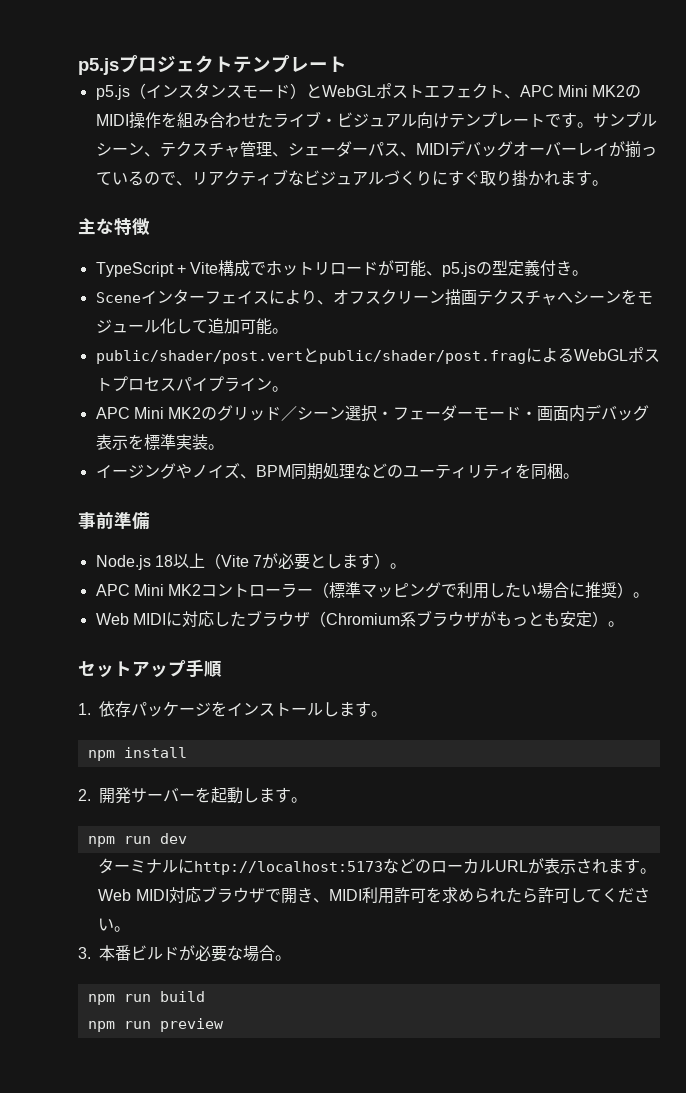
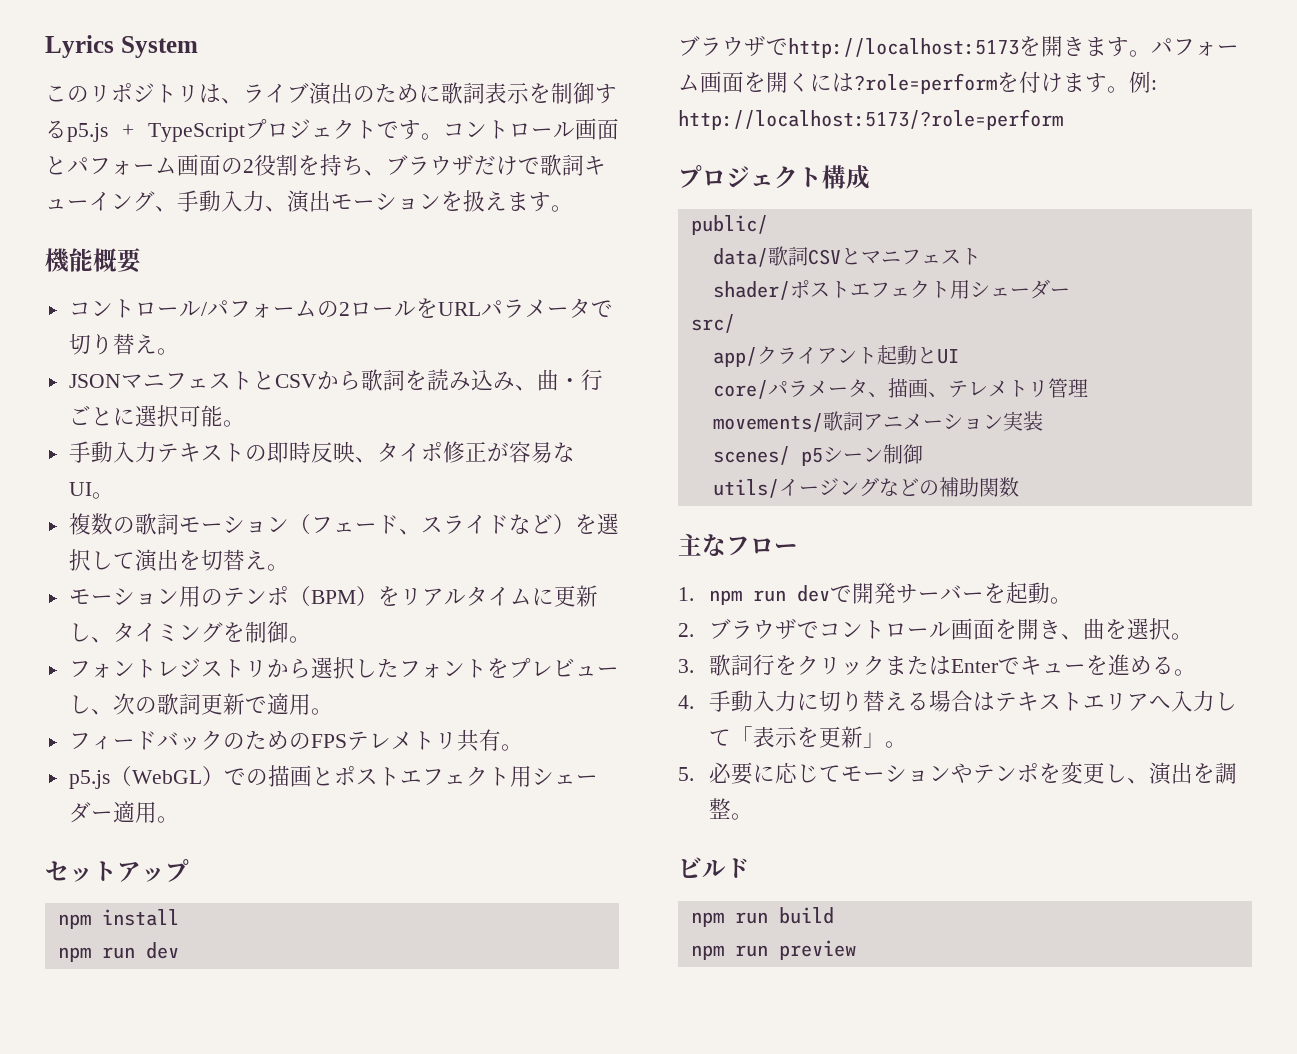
[78,55,347,75] p5.jsプロジェクトテンプレート -> [45,35,198,58] [45,82,617,105] [45,118,619,142] [45,154,606,176] [45,190,573,213] [45,248,142,273] [68,298,613,318] [68,333,179,355] [68,369,603,391] [68,405,245,427] [68,441,575,463] [68,482,114,499] [68,513,619,535] [68,549,289,572] [68,585,598,607] [68,621,311,643] [68,657,619,679] [68,693,333,715] [68,729,523,752] Lyrics System // このリポジトリは、ライブ演出のために歌詞表示を制御するp5.js + TypeScriptプロジェクトです。コントロール画面とパフォーム画面の2役割を持ち、ブラウザだけで歌詞キューイング、手動入力、演出モーションを扱えます。 // 機能概要 // コントロール/パフォームの2ロールをURLパラメータで切り替え。 // JSONマニフェストとCSVから歌詞を読み込み、曲・行ごとに選択可能。 // 手動入力テキストの即時反映、タイポ修正が容易なUI。 // 複数の歌詞モーション（フェード、スライドなど）を選択して演出を切替え。 // モーション用のテンポ（BPM）をリアルタイムに更新し、タイミングを制御。 // フォントレジストリから選択したフォントをプレビューし、次の歌詞更新で適用。 // フィードバックのためのFPSテレメトリ共有。
[145,83,642,99] [95,111,657,129] [95,140,657,158] [95,169,608,187] [78,218,150,236] [95,260,589,277] [95,289,653,306] [95,318,288,335] [95,347,660,364] [95,376,288,392] [95,404,650,422] [95,434,224,450] [95,463,579,480] [78,511,150,530] [95,553,407,570] [95,582,650,599] [95,610,624,627] [78,659,222,678] [78,701,387,717] [87,747,187,761] [78,789,91,801] インスタンスモード）とWebGLポストエフェクト、APC Mini MK2のMIDI操作を組み合わせたライブ・ビジュアル向けテンプレートです。サンプルシーン、テクスチャ管理、シェーダーパス、MIDIデバッグオーバーレイが揃っているので、リアクティブなビジュアルづくりにすぐ取り掛かれます。 // 主な特徴 // TypeScript + Vite構成でホットリロードが可能、p5.jsの型定義付き。 // Sceneインターフェイスにより、オフスクリーン描画テクスチャへシーンをモジュール化して追加可能。 // public/shader/post.vertとpublic/shader/post.fragによるWebGLポストプロセスパイプライン。 // APC Mini MK2のグリッド／シーン選択・フェーダーモード・画面内デバッグ表示を標準実装。 // イージングやノイズ、BPM同期処理などのユーティリティを同梱。 // 事前準備 // Node.js 18以上（Vite 7が必要とします）。 // APC Mini MK2コントローラー（標準マッピングで利用したい場合に推奨）。 // Web MIDIに対応したブラウザ（Chromium系ブラウザがもっとも安定）。 // セットアップ手順 // 1.依存パッケージをインストールします。 // npm install // 2. -> [131,765,598,787] [68,801,179,823] [45,859,189,882] [57,909,179,929] [57,942,179,962] [678,35,1239,58] [678,71,1157,94] [678,109,1063,130] [678,165,870,189] [690,215,768,235] [712,246,981,267] [712,279,1070,300] [690,314,735,333] [712,345,959,367] [712,378,1088,399] [712,411,1043,432] [712,444,923,466] [712,477,1019,498] [678,533,798,556] [678,585,853,605] WebGL）での描画とポストエフェクト用シェーダー適用。 // セットアップ // npm install // npm run dev // ブラウザでhttp://localhost:5173を開きます。パフォーム画面を開くには?role=performを付けます。例: http://localhost:5173/?role=perform // プロジェクト構成 // public/ // data/歌詞CSVとマニフェスト // shader/ポストエフェクト用シェーダー // src/ // app/クライアント起動とUI // core/パラメータ、描画、テレメトリ管理 // movements/歌詞アニメーション実装 // scenes/ p5シーン制御 // utils/イージングなどの補助関数 // 主なフロー // 1. npm run devで
[243,787,307,803] [87,833,187,847] [98,858,657,875] [98,886,650,904] [98,918,131,932] [78,945,291,962] します。 // npm run dev // ターミナルにhttp://localhost:5173などのローカルURLが表示されます。Web MIDI対応ブラウザで開き、MIDI利用許可を求められたら許可してください。 // 3.本番ビルドが必要な場合。 -> [1050,597,1073,604] [678,618,1194,640] [678,654,1197,676] [678,690,1238,712] [709,726,908,748] [678,762,1238,785] [709,798,754,820] [678,857,750,878] 。 // 2.ブラウザでコントロール画面を開き、曲を選択。 // 3.歌詞行をクリックまたはEnterでキューを進める。 // 4.手動入力に切り替える場合はテキストエリアへ入力して「表示を更新」。 // 5.必要に応じてモーションやテンポを変更し、演出を調整。 // ビルド

